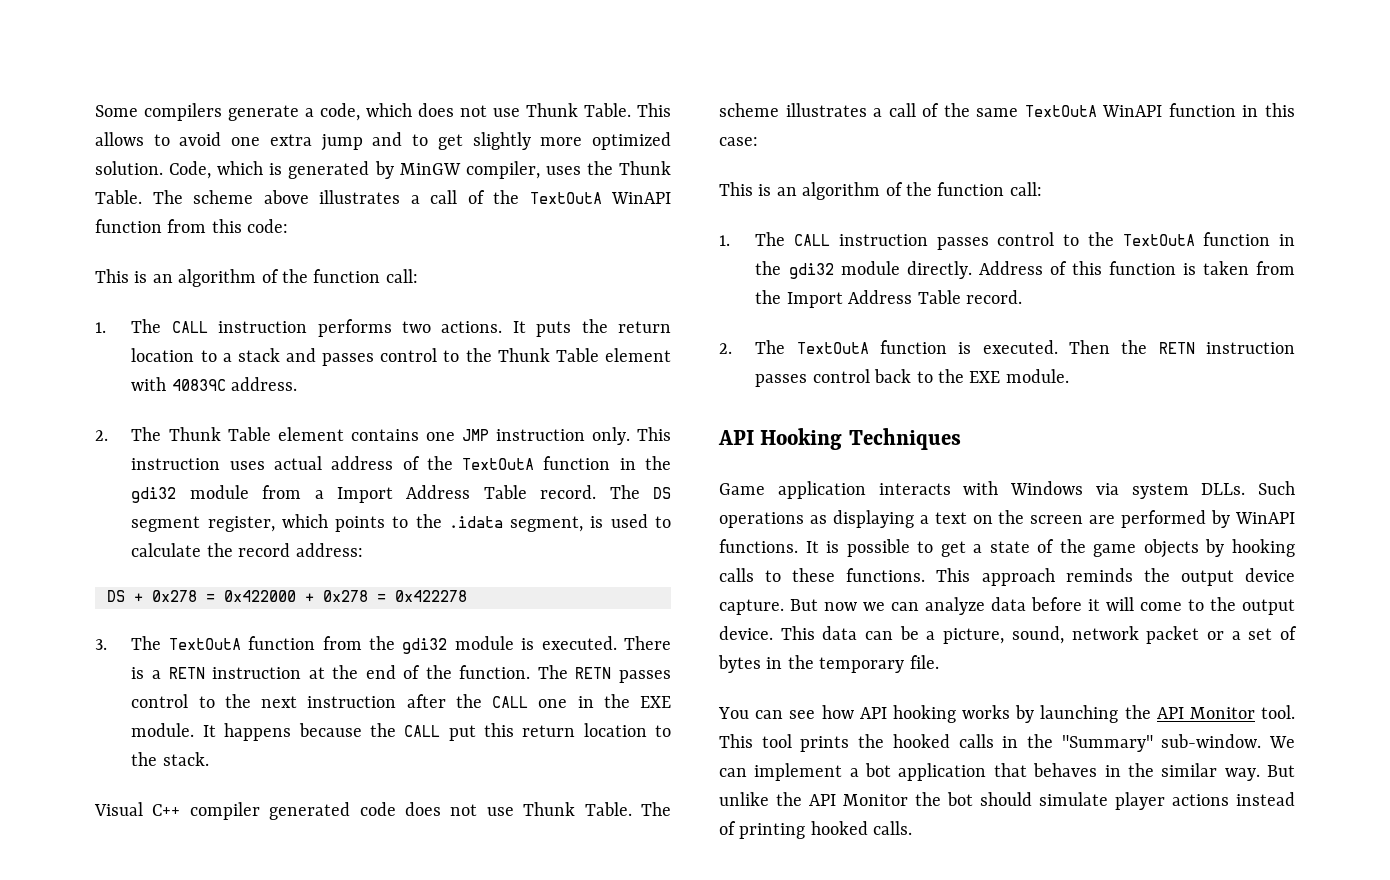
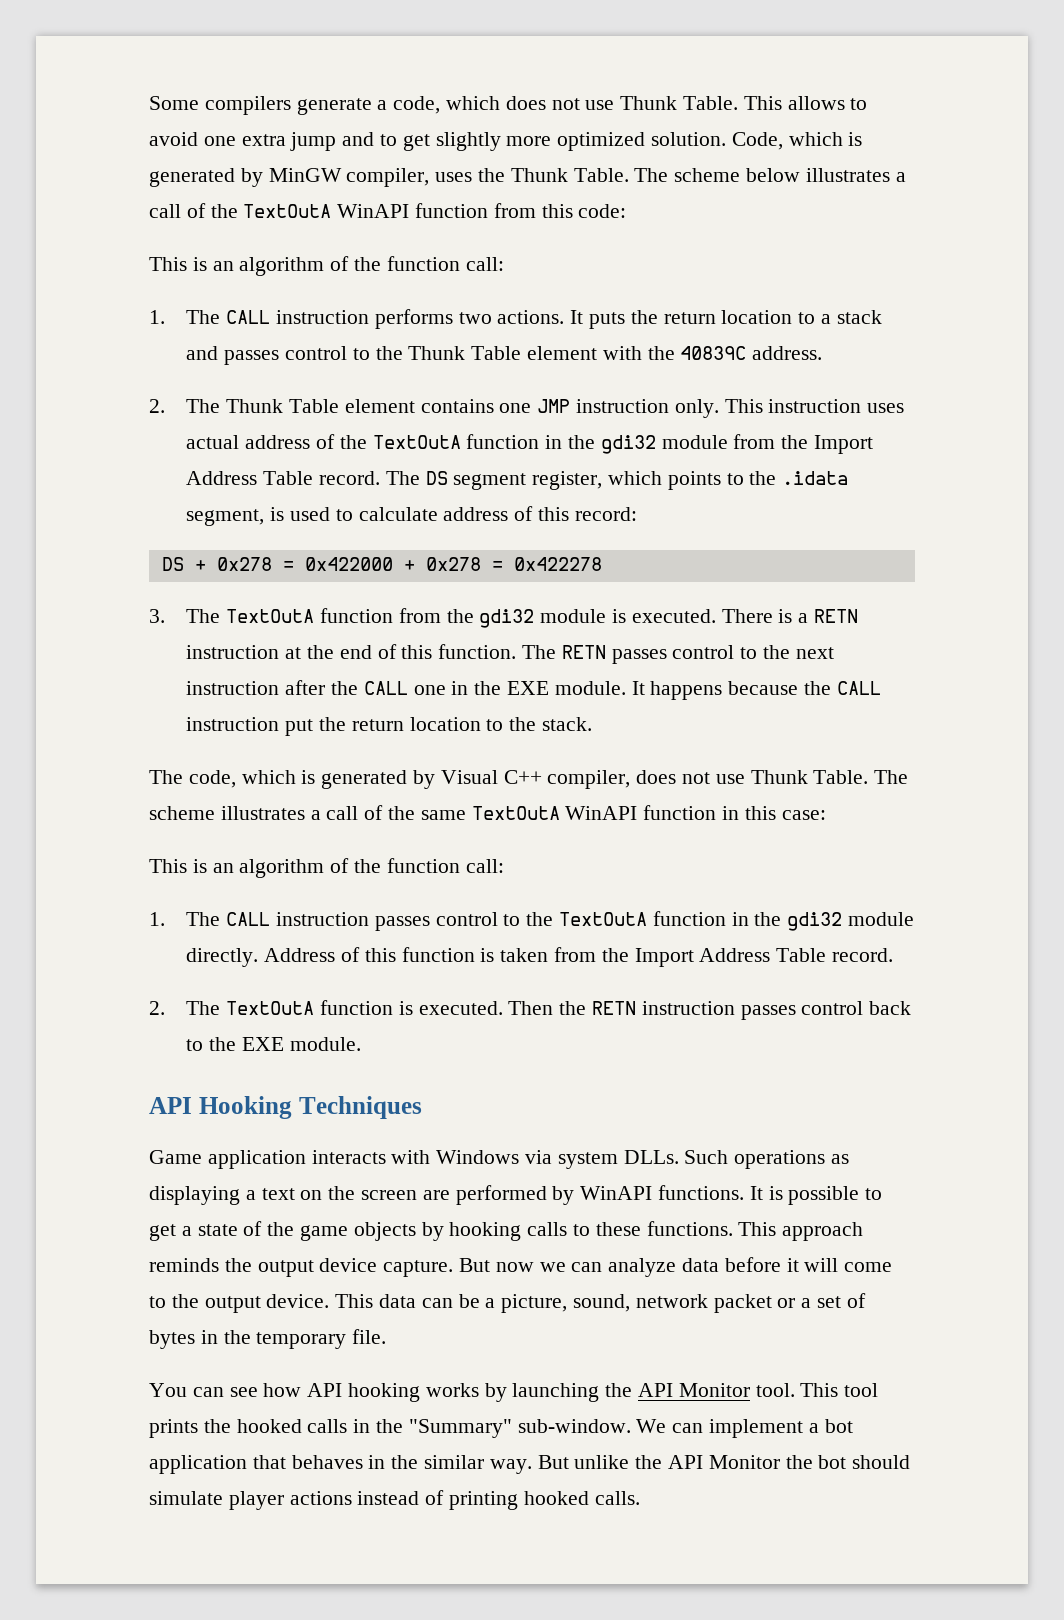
[263,190,309,204] above -> [746,168,801,182] below
(167, 384) none -> [647,346,675,360] the
[314,490,324,499] a -> [781,435,809,449] the
[206,543,363,557] the record address: -> [443,506,637,521] address of this record:
[425,665,452,679] the -> [401,645,433,659] this
[448,723,514,741] put this -> [186,717,346,736] instruction put the
[94,802,396,820] Visual C++ compiler generated code -> [149,770,631,789] The code, which is generated by Visual C++ compiler,

